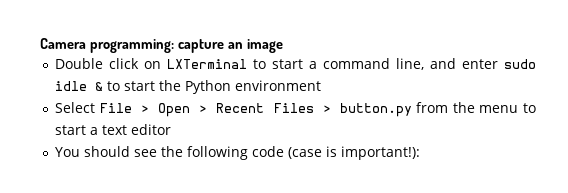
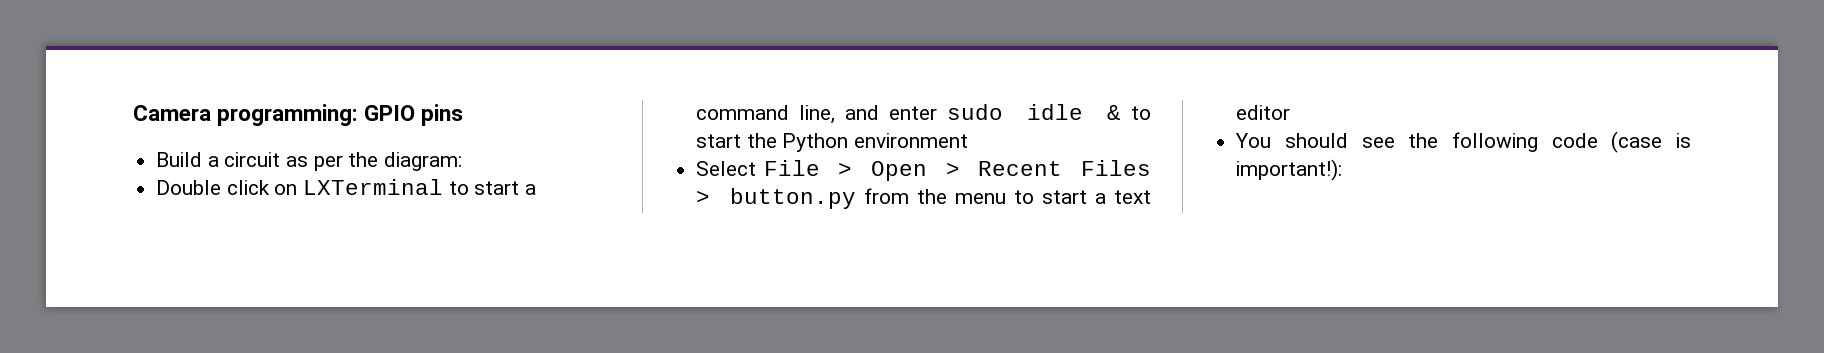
[177,39,283,53] capture an image -> [364,104,464,126] [156,152,463,171] GPIO pins // Build a circuit as per the diagram:

